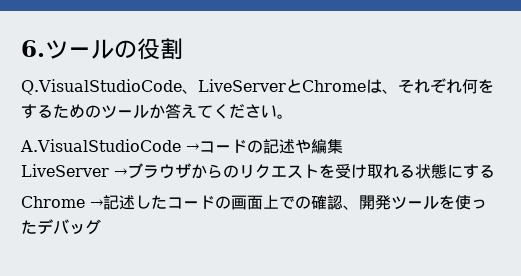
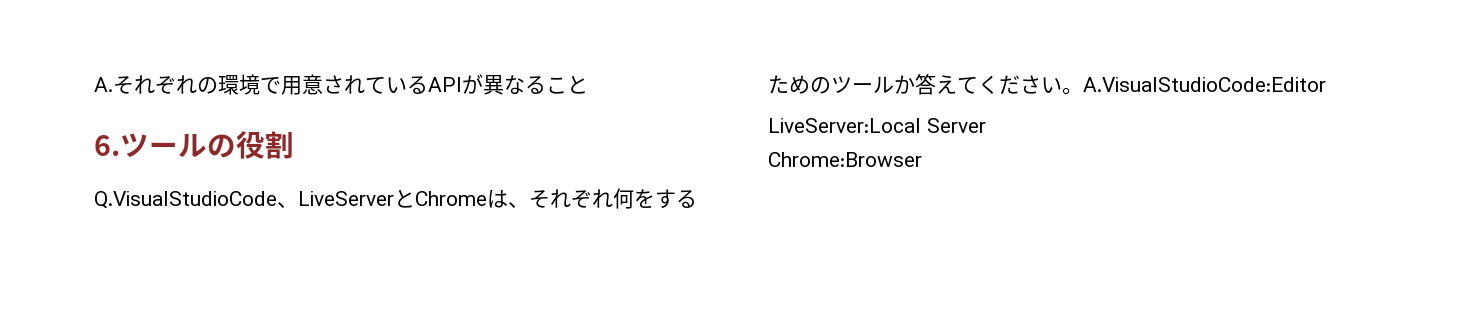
(21, 48) none -> [94,74,588,95] A.それぞれの環境で用意されているAPIが異なること //
[20,139,343,154] [21,163,495,179] [21,195,487,210] [21,219,101,235] // A.VisualStudioCode →コードの記述や編集 // LiveServer →ブラウザからのリクエストを受け取れる状態にする // Chrome →記述したコードの画面上での確認、開発ツールを使ったデバッグ -> [1083,77,1326,92] [768,118,986,133] [768,152,922,167] A.VisualStudioCode:Editor // LiveServer:Local Server // Chrome:Browser

